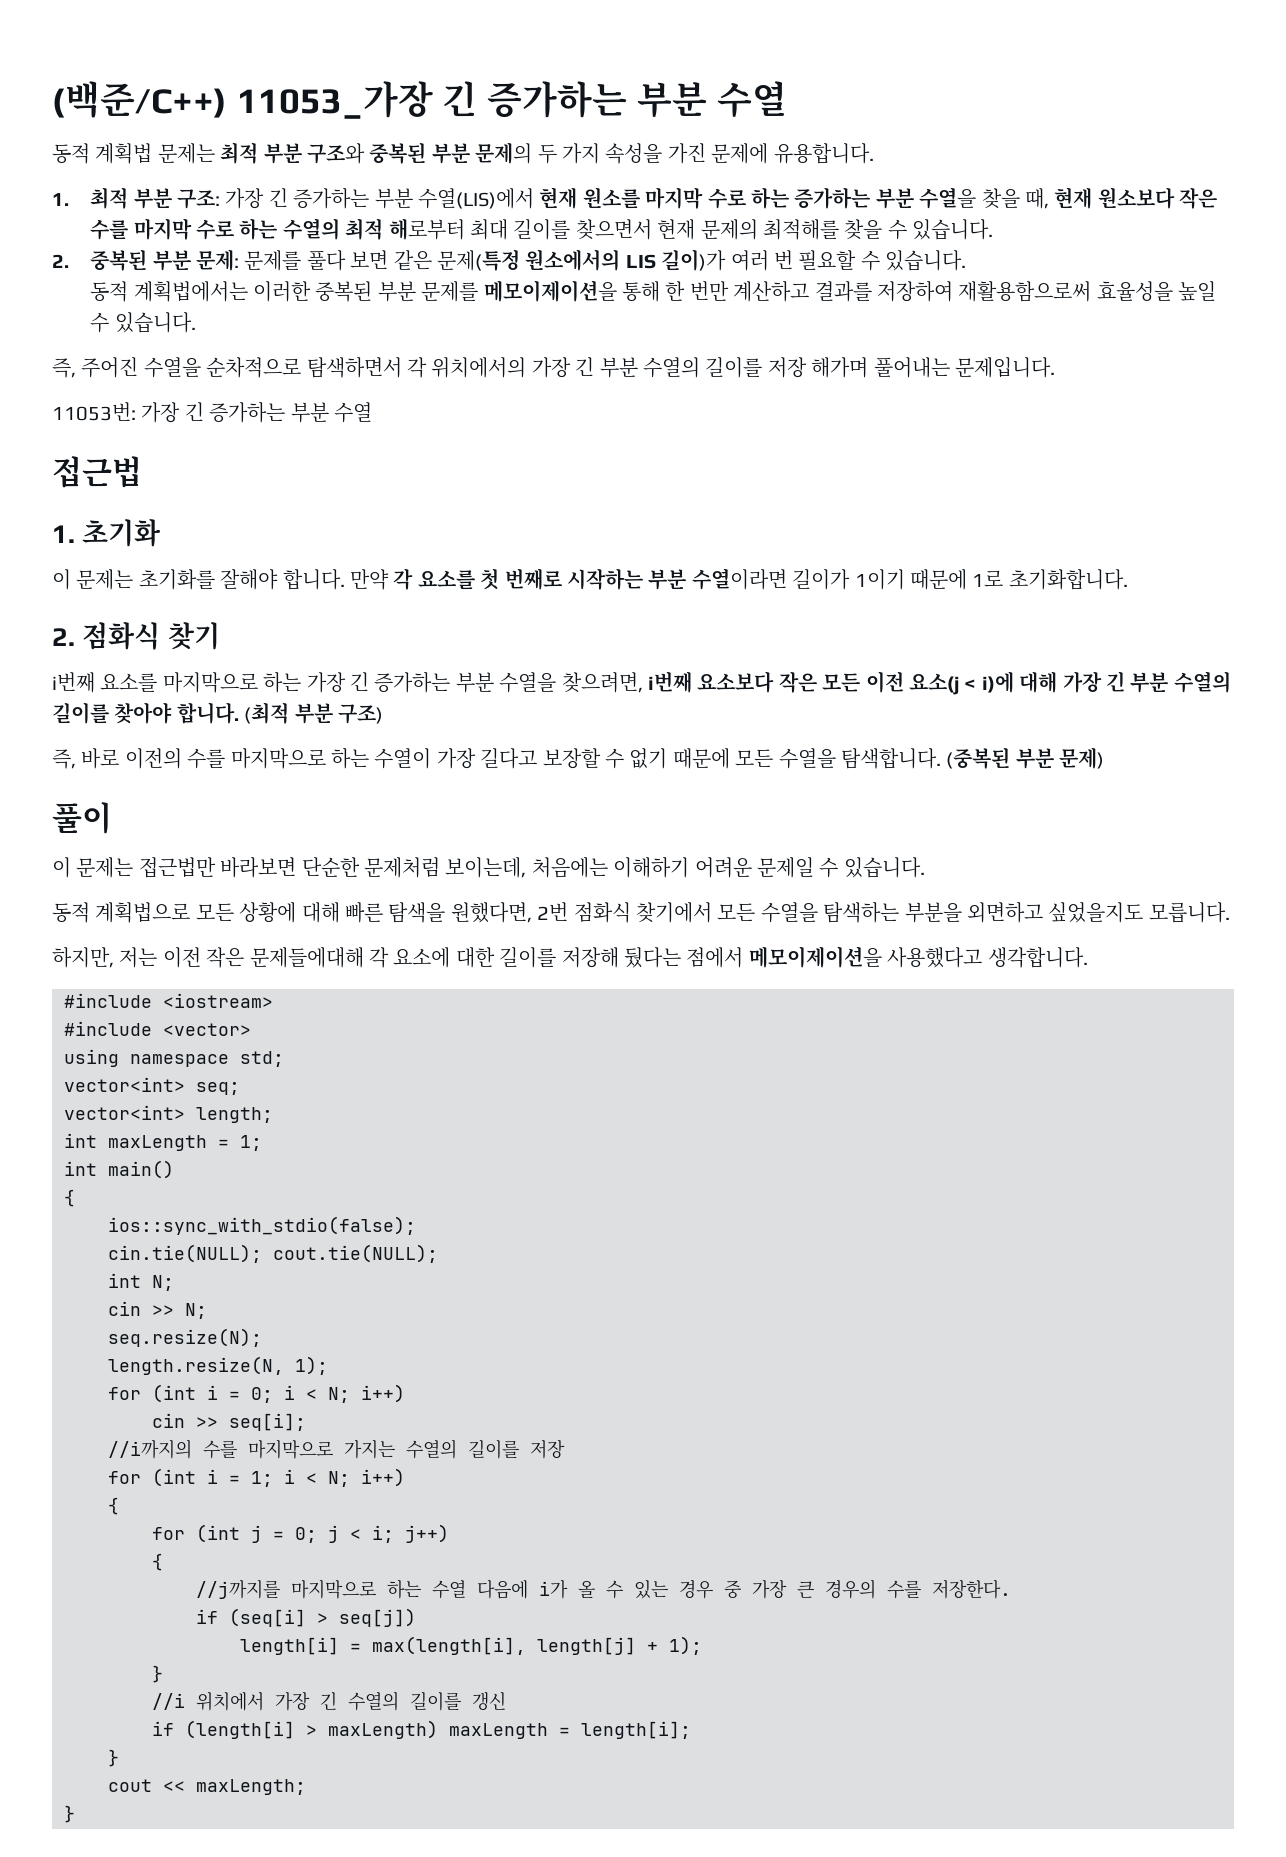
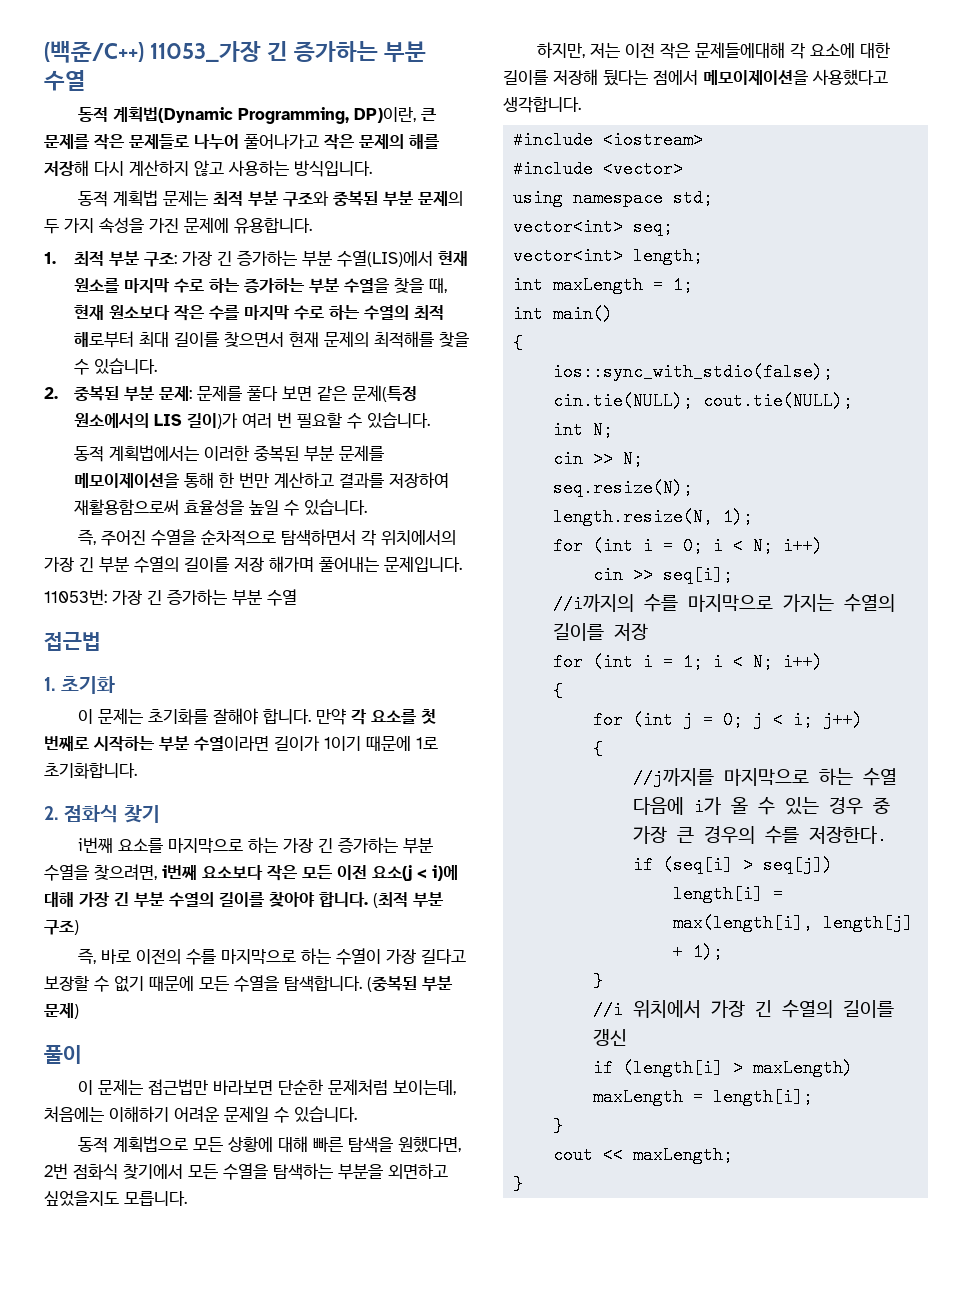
(787, 99) none -> [78,107,438,124] [44,134,440,150] [44,160,372,177] // 동적 계획법(Dynamic Programming, DP)이란, 큰 문제를 작은 문제들로 나누어 풀어나가고 작은 문제의 해를 저장해 다시 계산하지 않고 사용하는 방식입니다.

